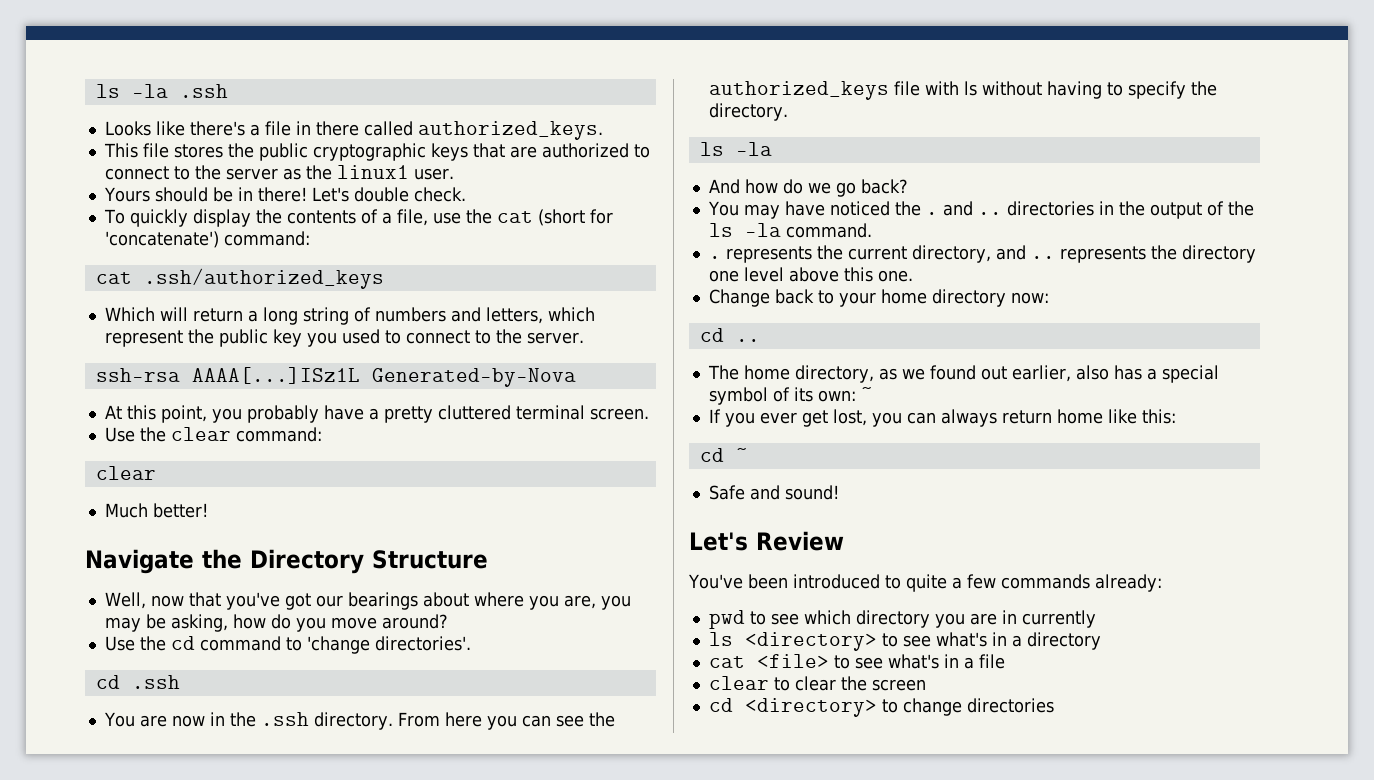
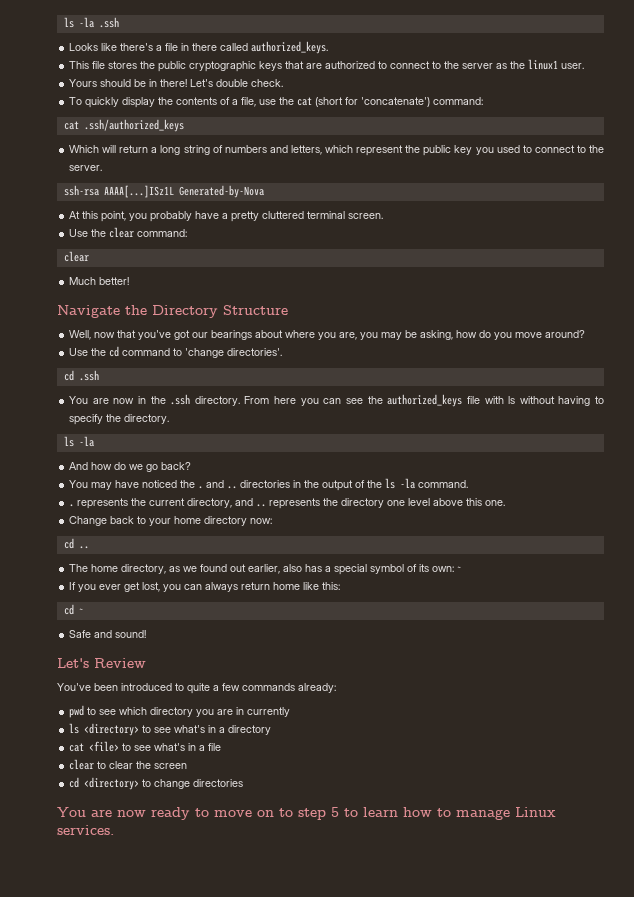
(1054, 705) none -> [57,807,556,820] [57,825,114,835] // You are now ready to move on to step 5 to learn how to manage Linux services.

